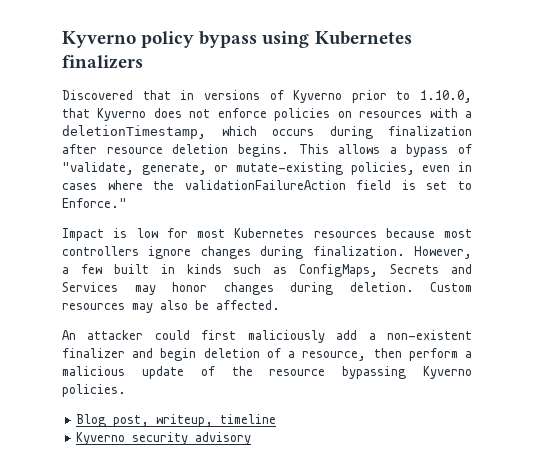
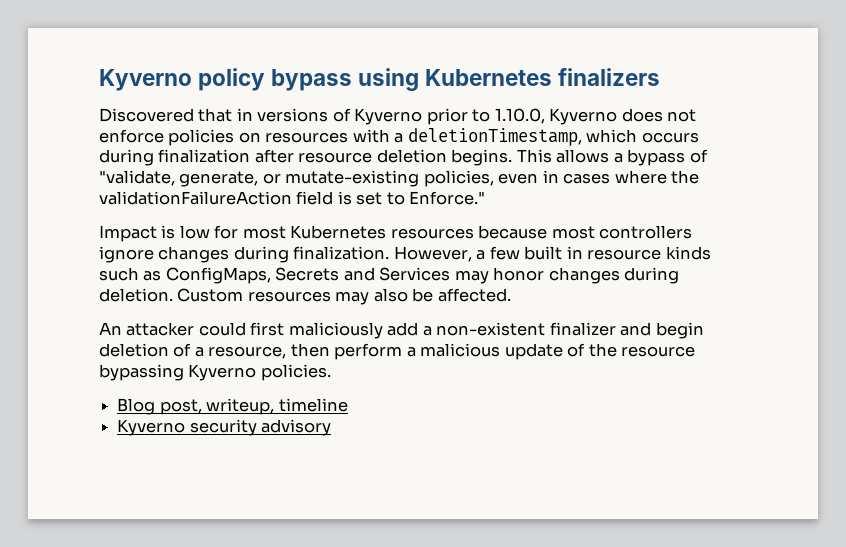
[62,108,90,118] that -> (545, 116) none
(175, 269) none -> [587,249,662,260] resource

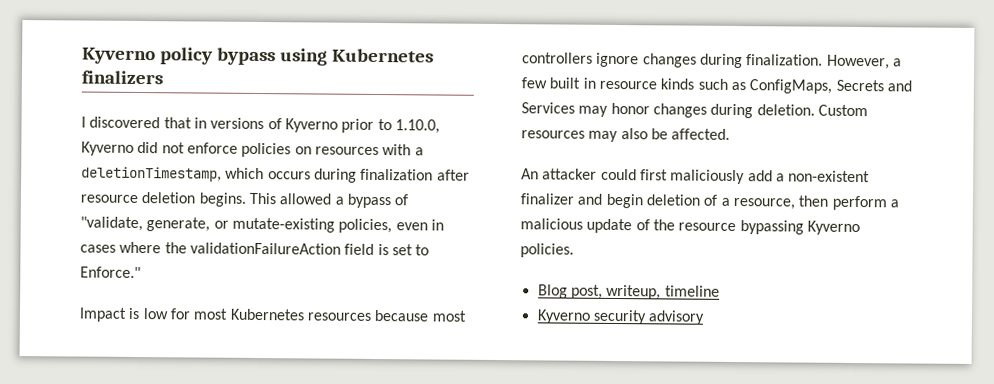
[99,108,194,122] Discovered -> [81,116,161,129] I discovered
[621,108,663,122] does -> [137,141,159,154] did
[556,149,610,163] allows -> [279,193,332,205] allowed

